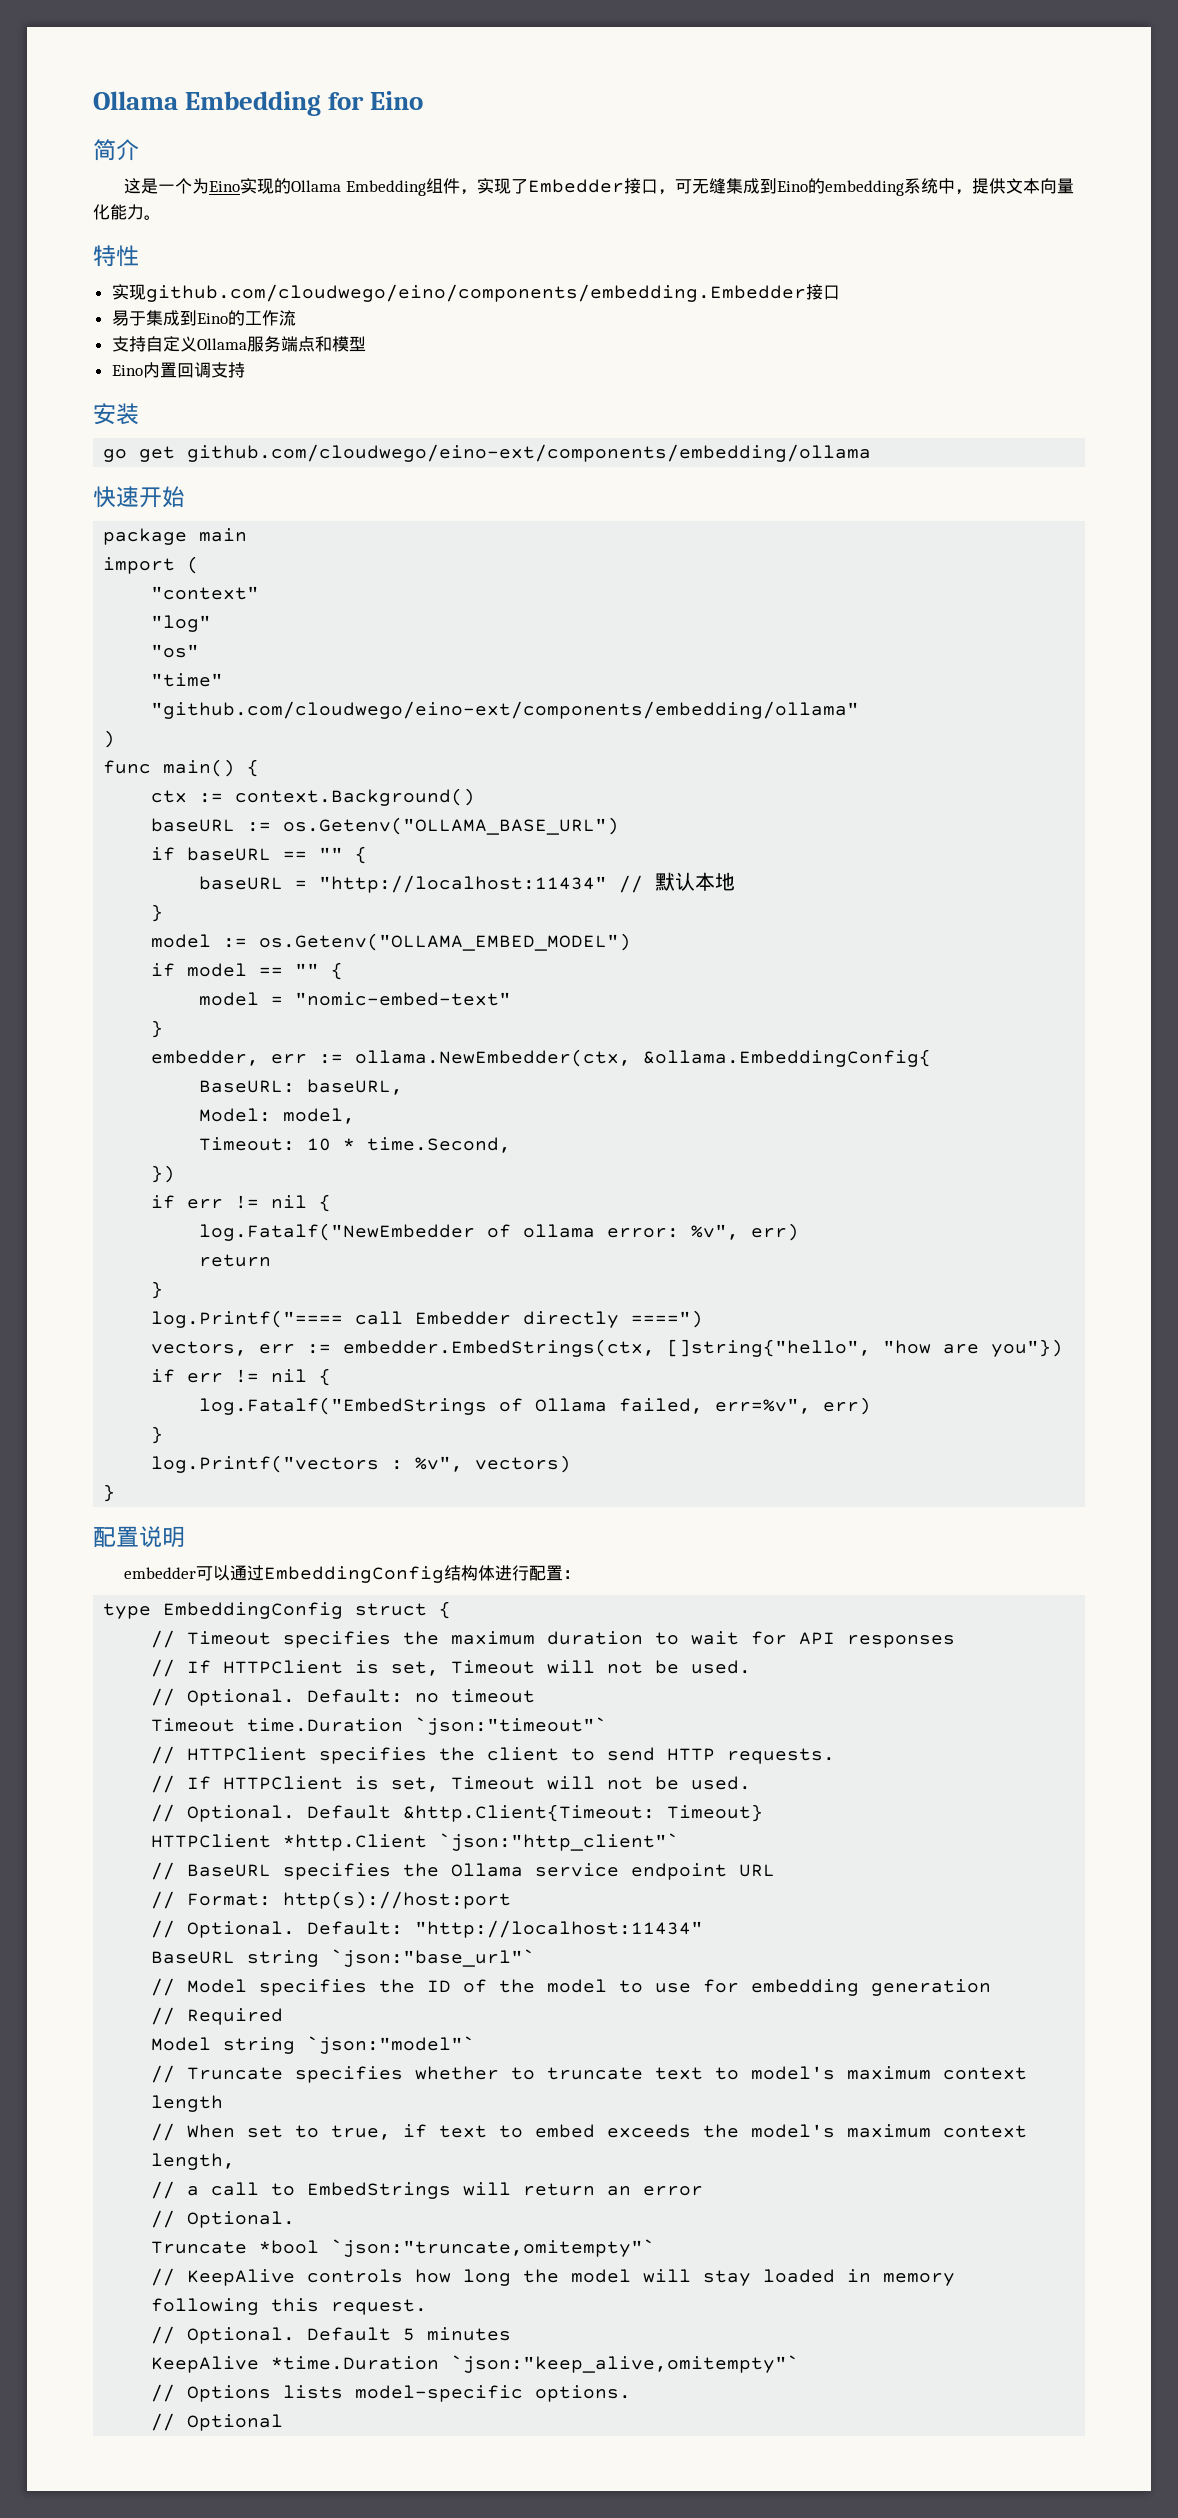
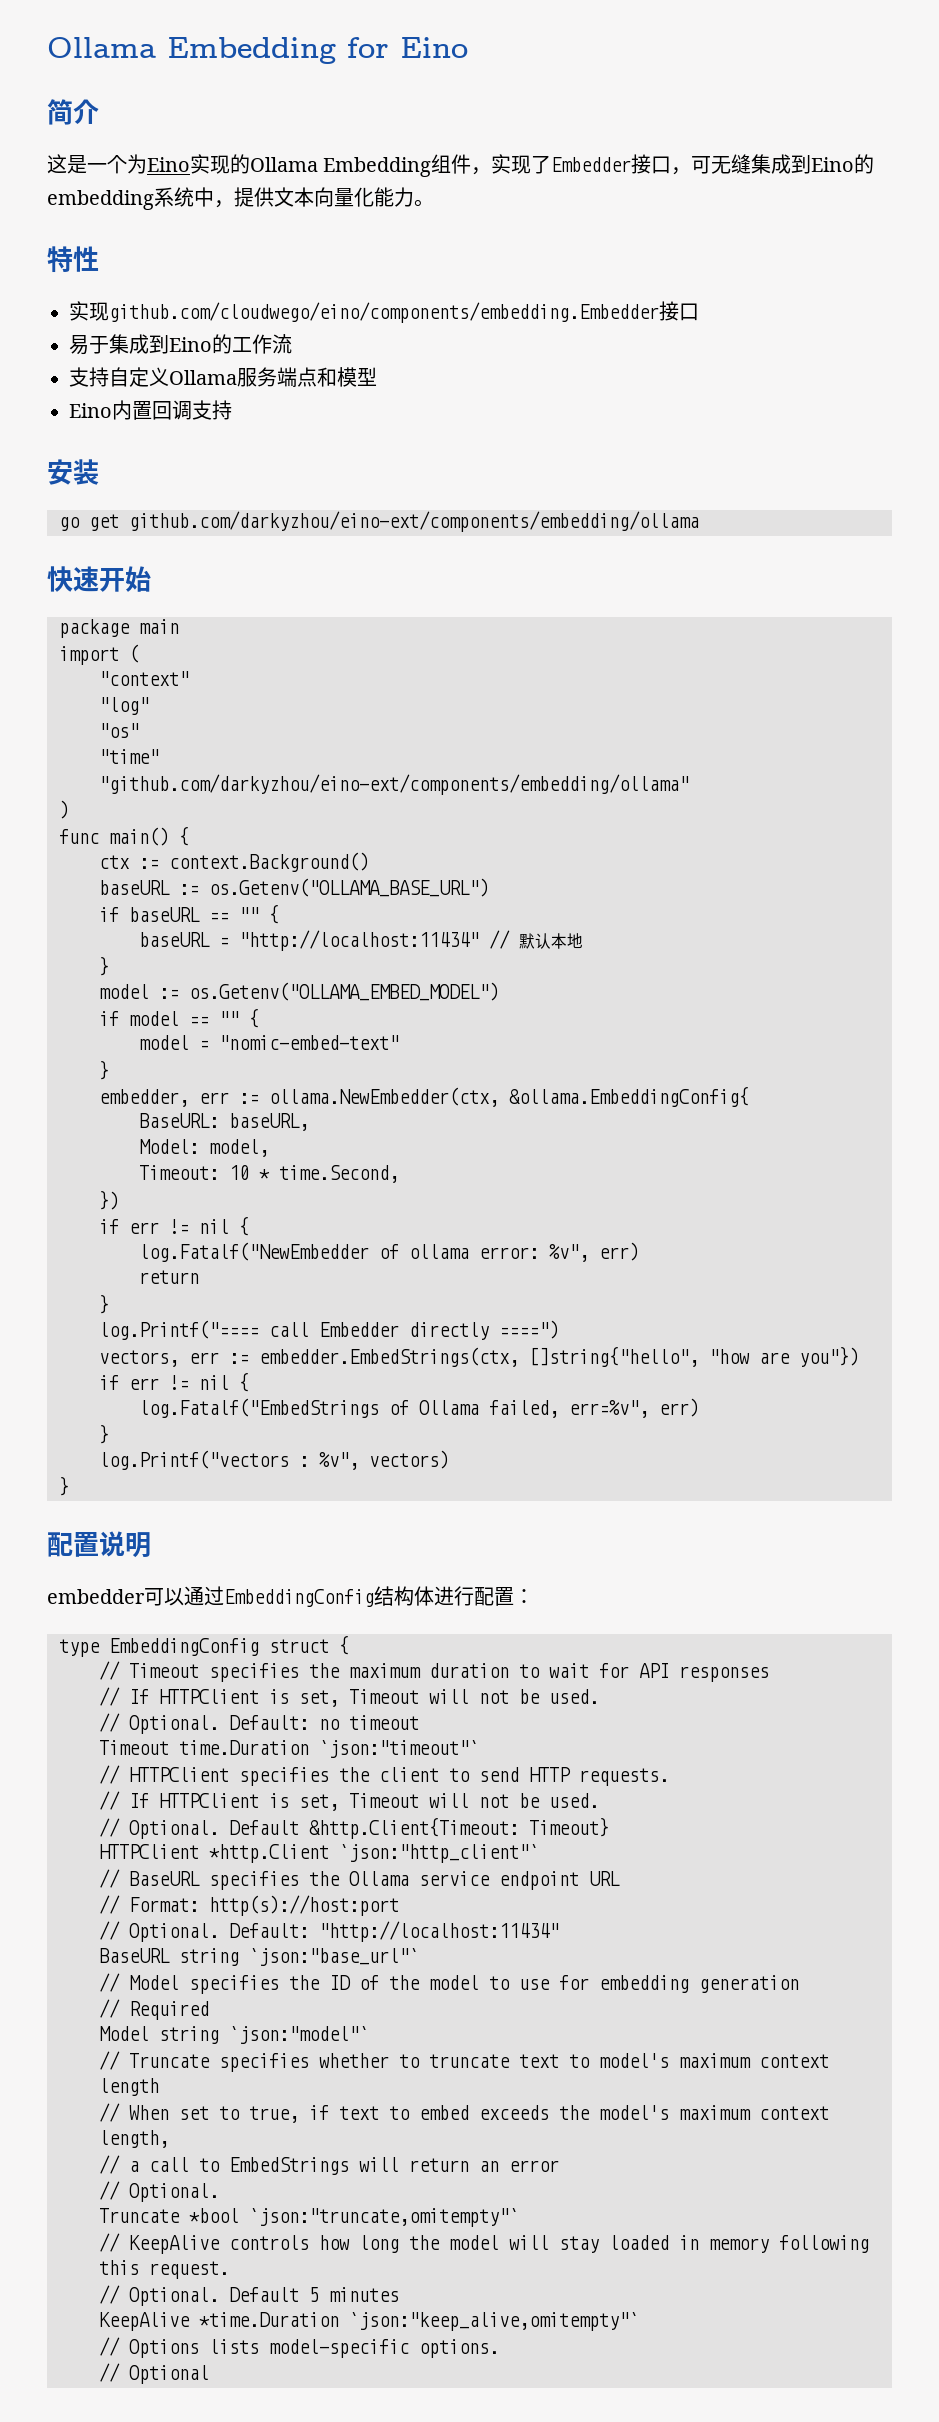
[187,444,872,462] github.com/cloudwego/eino-ext/components/embedding/ollama -> [129,511,699,532] github.com/darkyzhou/eino-ext/components/embedding/ollama
[151,701,860,719] "github.com/cloudwego/eino-ext/components/embedding/ollama" -> [99,774,689,795] "github.com/darkyzhou/eino-ext/components/embedding/ollama"

